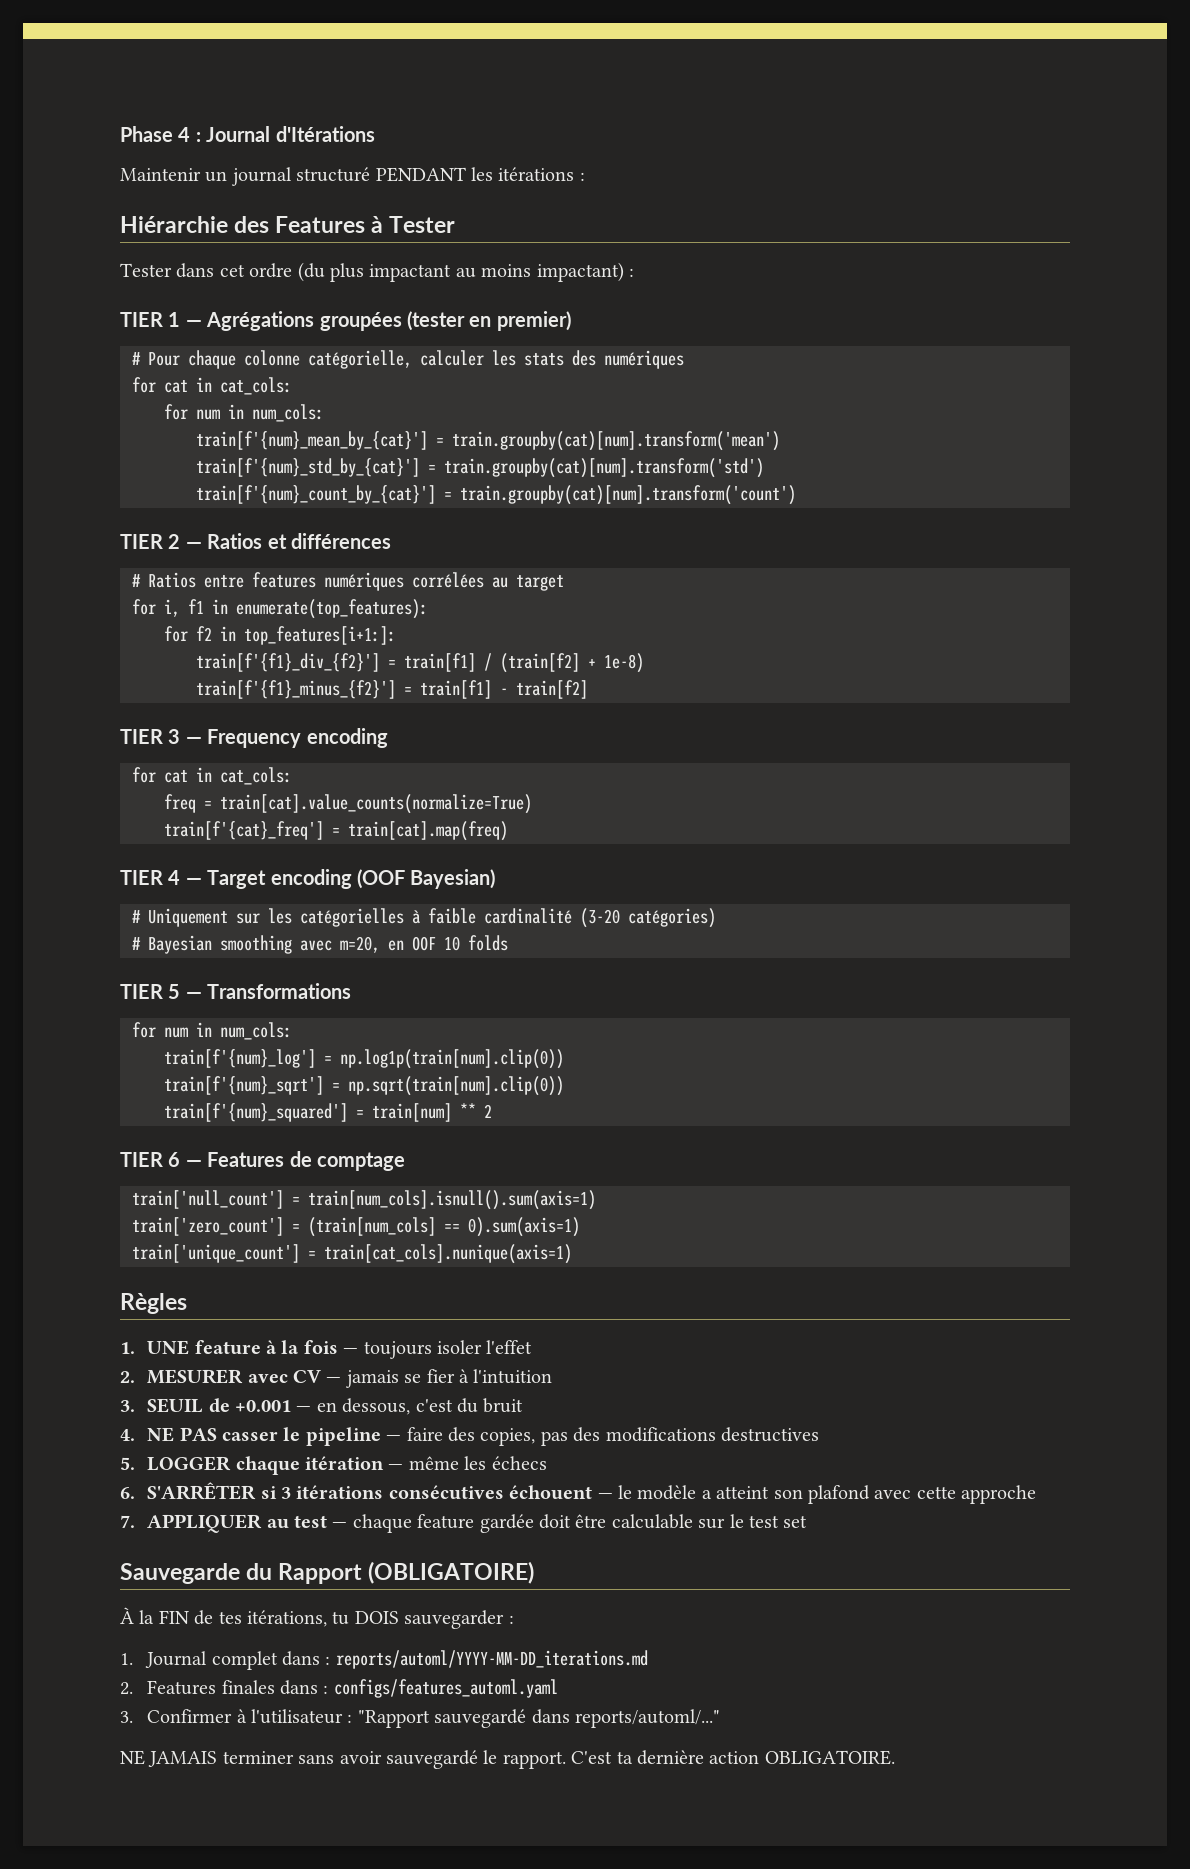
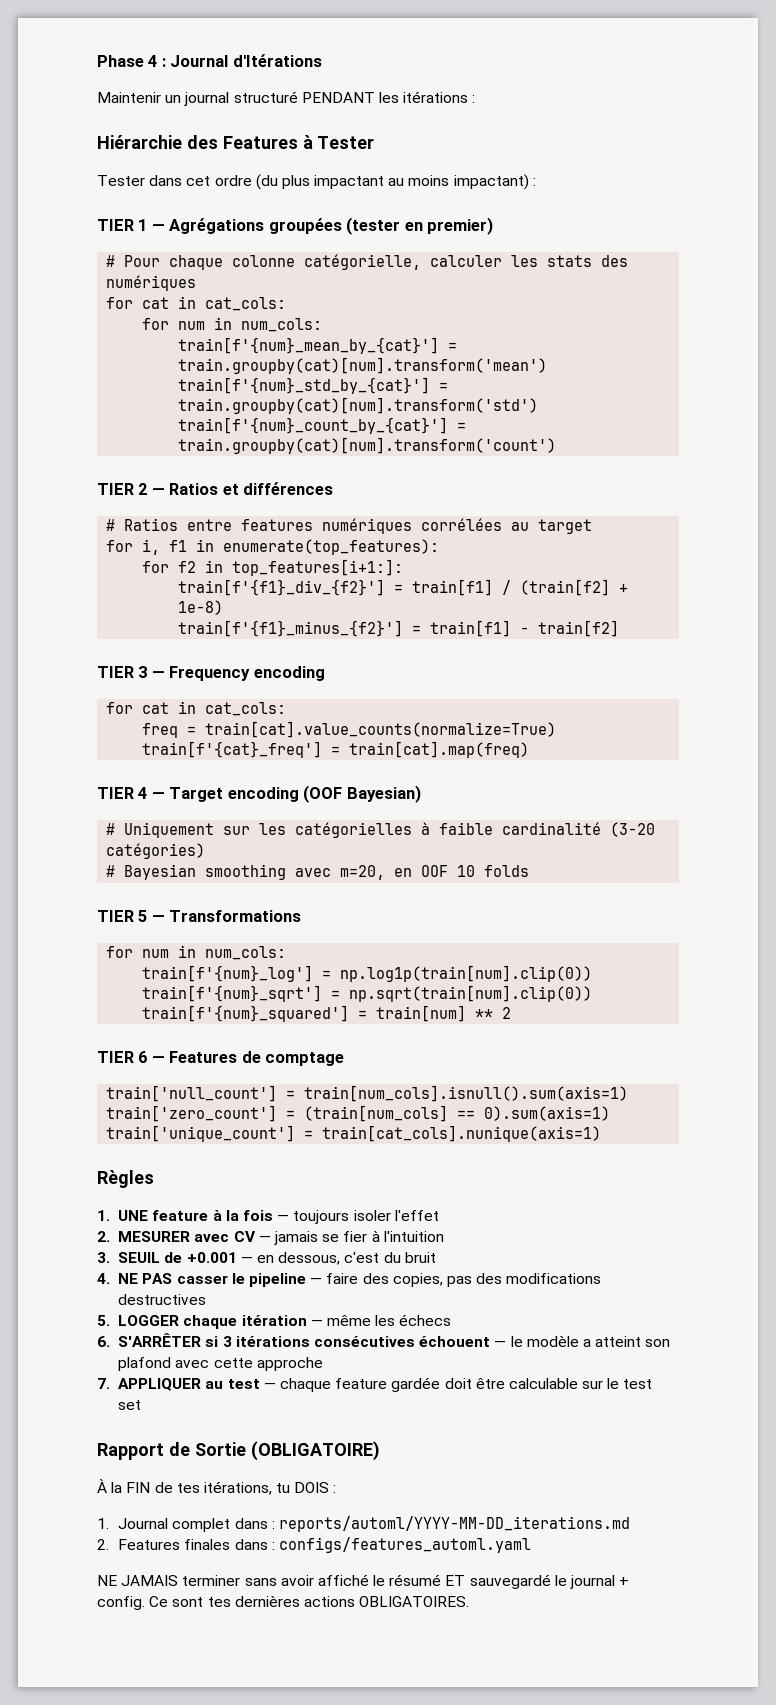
[120,1563,363,1584] Sauvegarde du Rapport -> [97,1442,246,1460] Rapport de Sortie
[404,1610,505,1629] sauvegarder -> (330, 1487) none
[120,1709,720,1728] // 3. Confirmer à l'utilisateur : "Rapport sauvegardé dans reports/automl/..." -> (531, 1545) none
[386,1750,895,1769] sauvegardé le rapport. C'est ta dernière action OBLIGATOIRE. -> [317,1574,630,1589] [97,1595,470,1610] affiché le résumé ET sauvegardé le journal + config. Ce sont tes dernières actions OBLIGATOIRES.

